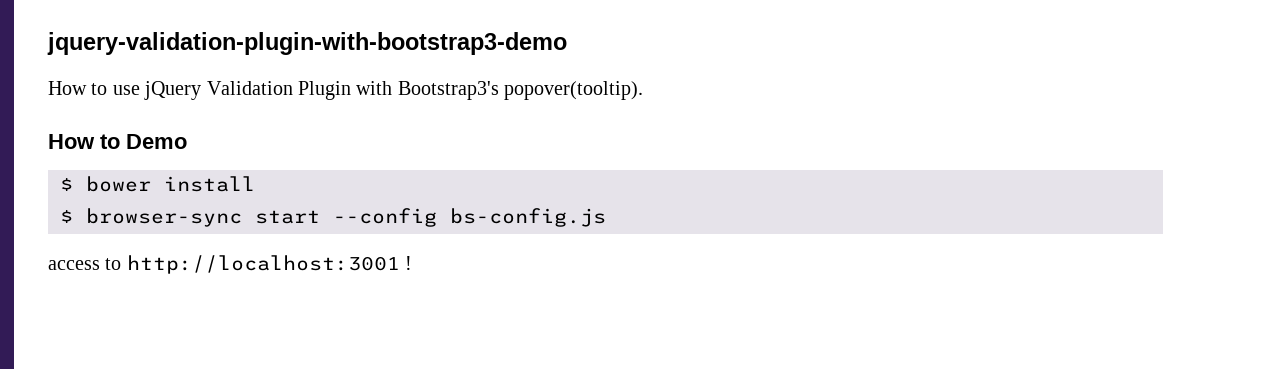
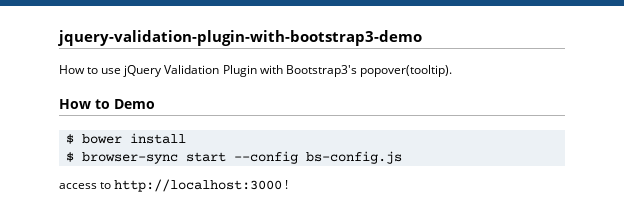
[126,255,400,274] http://localhost:3001 -> [114,179,283,192] http://localhost:3000

